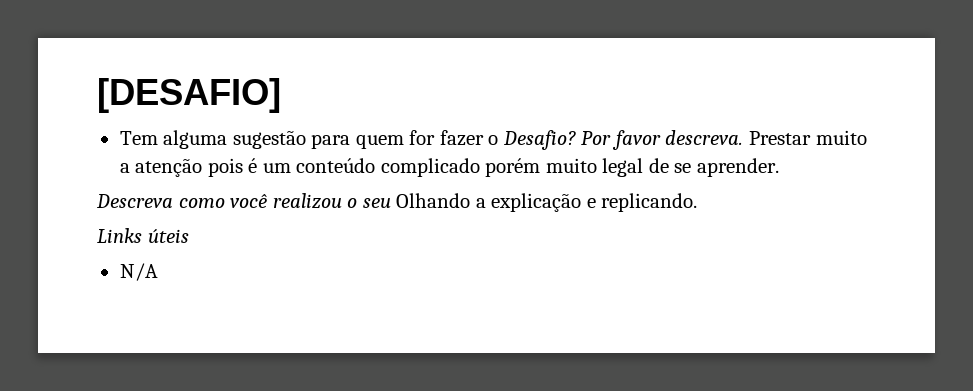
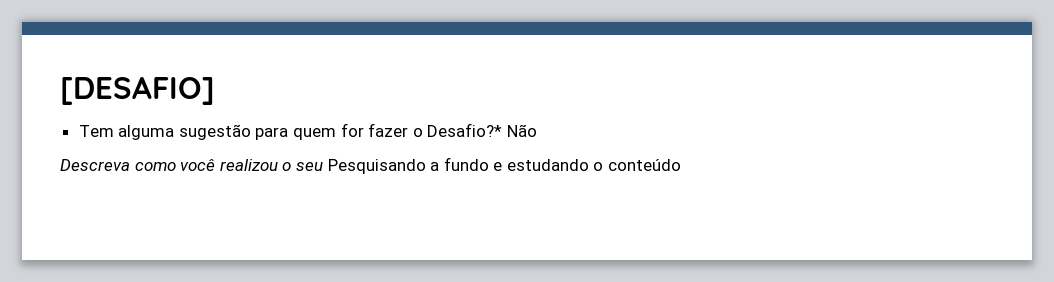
[502,130,867,150] [119,158,779,177] Desafio? Por favor descreva. Prestar muito a atenção pois é um conteúdo complicado porém muito legal de se aprender. -> [427,123,538,137] Desafio?* Não
[396,193,698,212] [97,228,189,243] [119,263,158,281] Olhando a explicação e replicando. // Links úteis // N/A -> [327,157,682,174] Pesquisando a fundo e estudando o conteúdo

